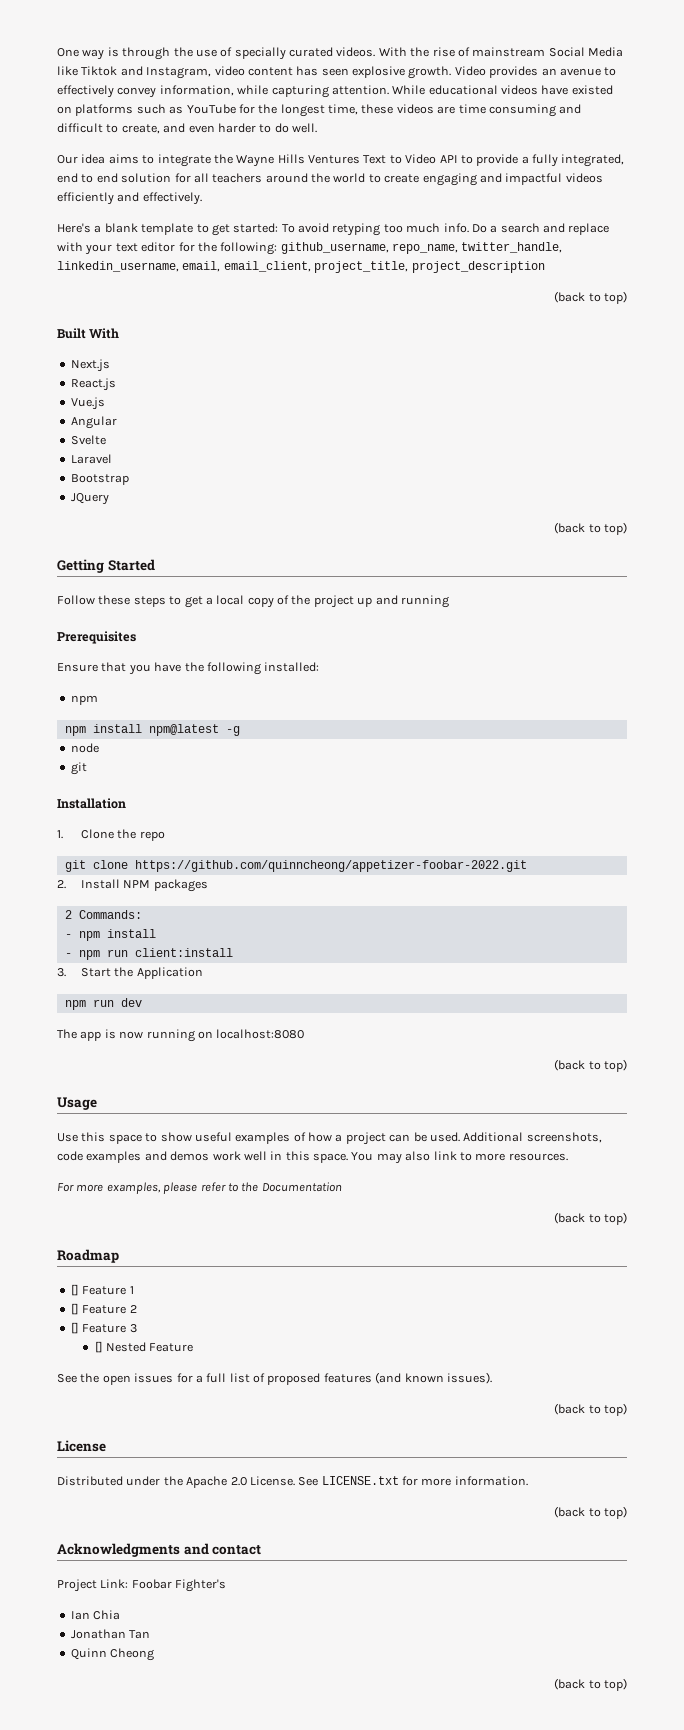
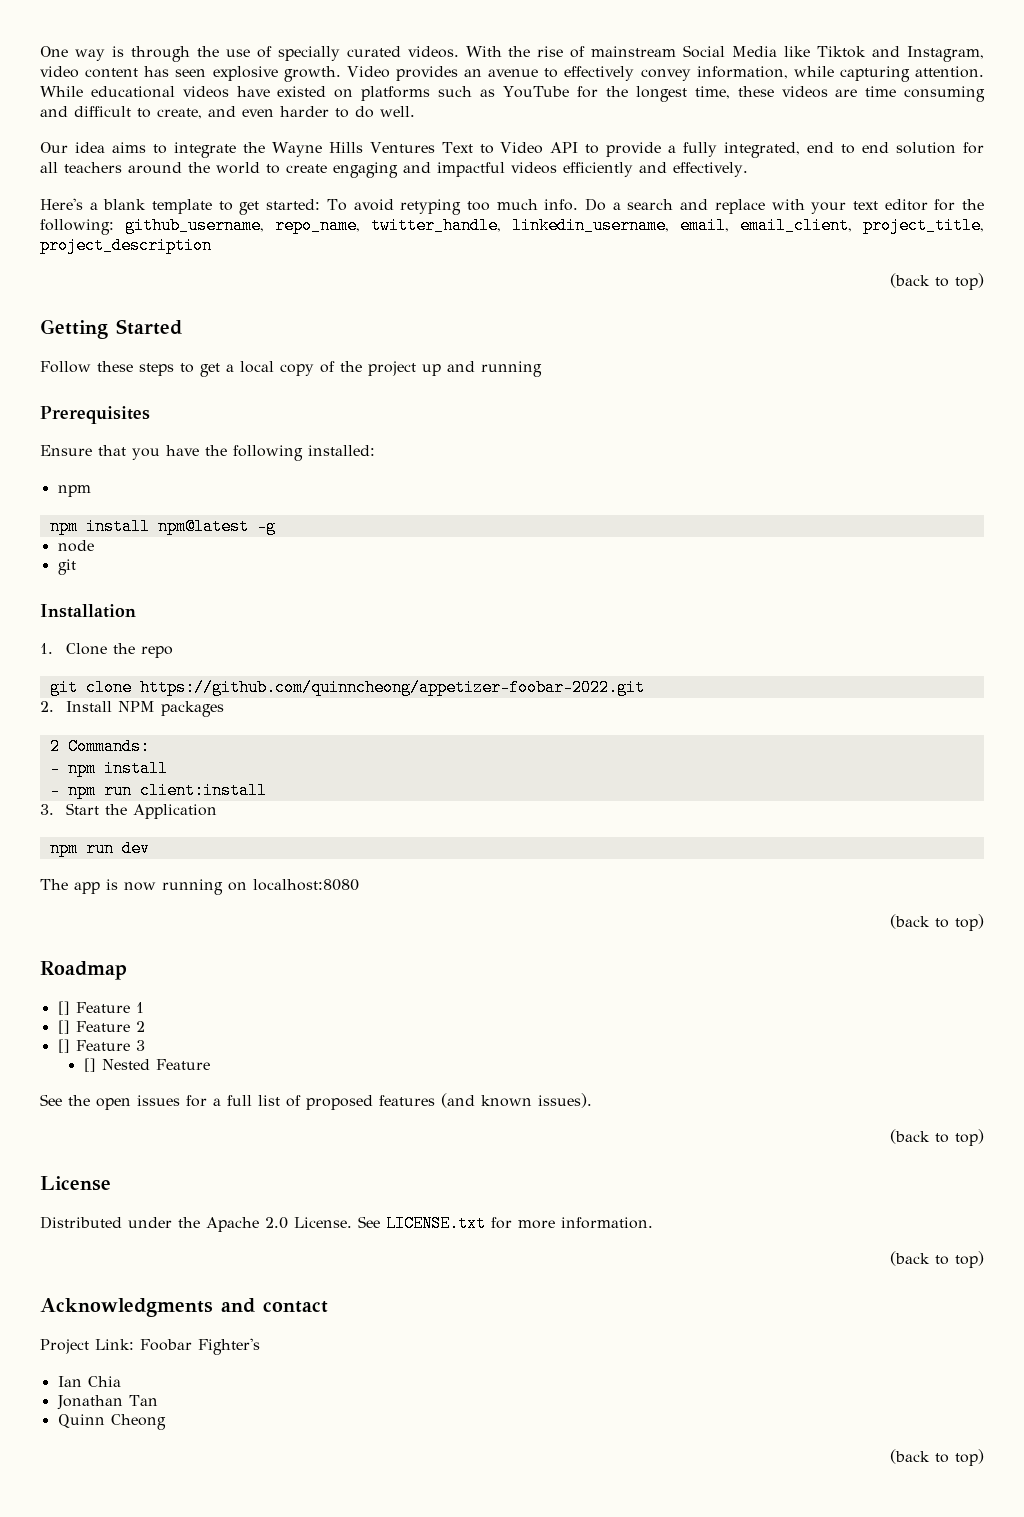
[57,328,120,339] [70,359,110,372] [70,378,116,391] [70,397,105,410] [70,416,117,429] [70,435,106,445] [70,454,112,464] [70,474,129,485] [70,493,109,505] [554,522,627,535] // Built With // Next.js // React.js // Vue.js // Angular // Svelte // Laravel // Bootstrap // JQuery // (back to top) -> (984, 281) none
[57,1097,97,1110] [57,1132,602,1145] [57,1151,568,1164] [57,1182,342,1194] [554,1212,627,1225] // Usage // Use this space to show useful examples of how a project can be used. Additional screenshots, code examples and demos work well in this space. You may also link to more resources. // For more examples, please refer to the Documentation // (back to top) -> (984, 922) none

